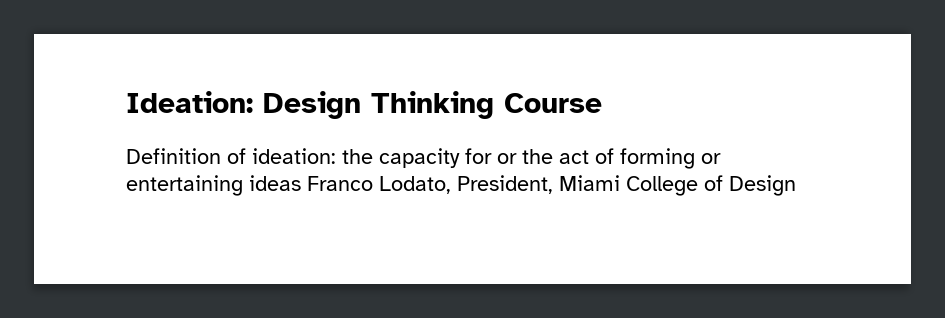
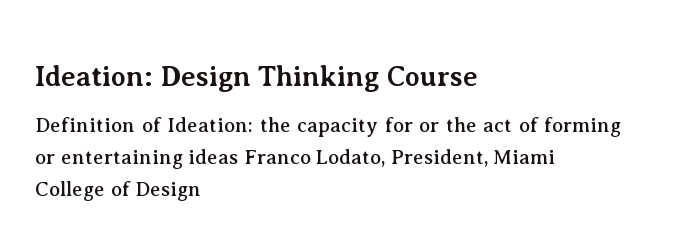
[252,148,336,164] ideation: -> [167,117,253,132] Ideation:

